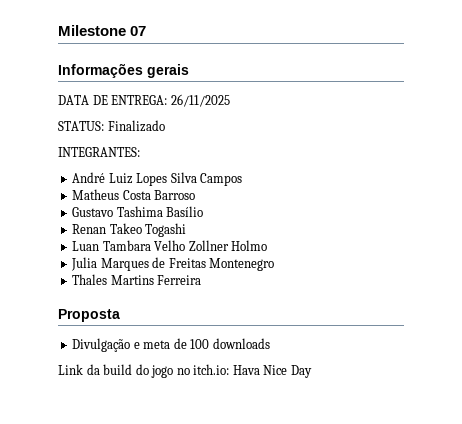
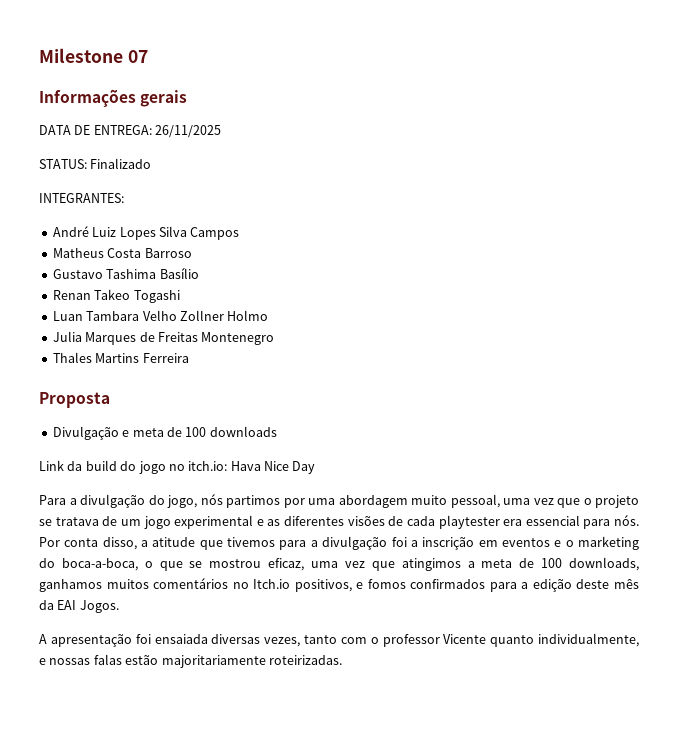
(312, 371) none -> [39,494,639,508] [39,515,639,529] [39,536,640,550] [39,557,640,571] [39,578,640,592] [39,600,119,613] [39,633,639,647] [39,654,342,668] // Para a divulgação do jogo, nós partimos por uma abordagem muito pessoal, uma vez que o projeto se tratava de um jogo experimental e as diferentes visões de cada playtester era essencial para nós. Por conta disso, a atitude que tivemos para a divulgação foi a inscrição em eventos e o marketing do boca-a-boca, o que se mostrou eficaz, uma vez que atingimos a meta de 100 downloads, ganhamos muitos comentários no Itch.io positivos, e fomos confirmados para a edição deste mês da EAI Jogos. // A apresentação foi ensaiada diversas vezes, tanto com o professor Vicente quanto individualmente, e nossas falas estão majoritariamente roteirizadas.

